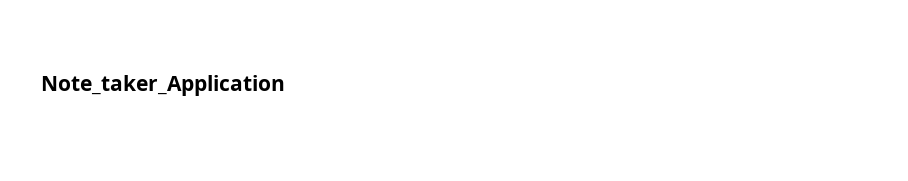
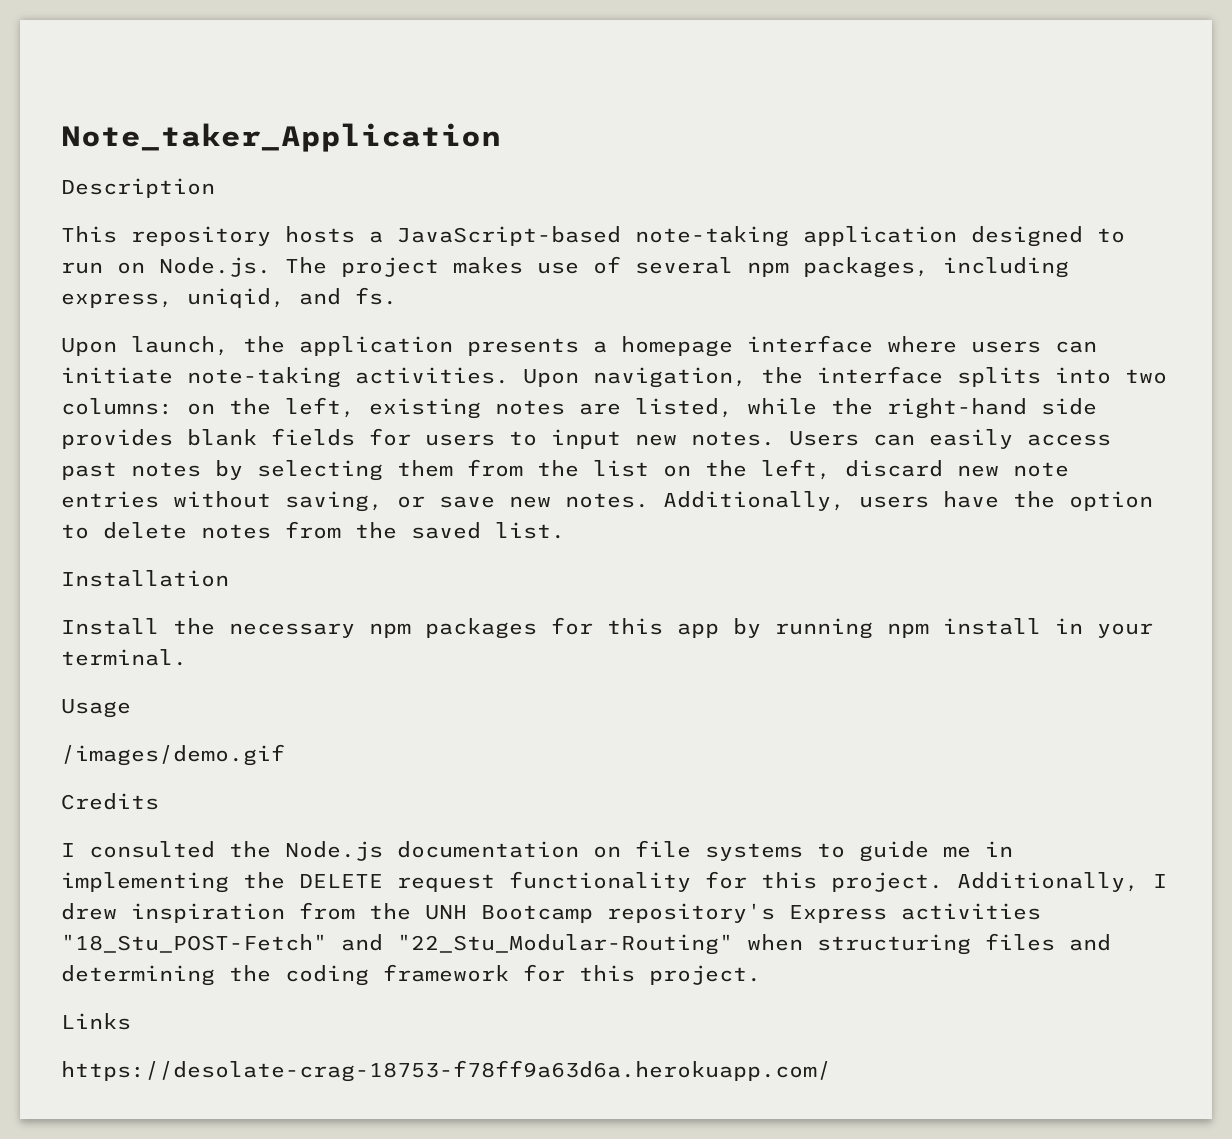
(285, 85) none -> [61,178,215,198] [61,226,1125,247] [61,256,1069,278] [61,287,397,308] [61,335,1097,357] [61,366,1167,388] [61,397,1097,419] [61,428,1111,449] [61,459,1069,481] [61,491,1153,512] [61,521,565,539] [61,570,229,587] [61,617,1153,639] [61,649,187,666] [61,699,131,718] [61,744,285,766] [61,793,159,810] [61,840,1013,862] [61,871,1167,893] [61,902,1041,923] [61,933,1111,955] [61,964,761,986] [61,1013,131,1030] [61,1060,831,1082] // Description // This repository hosts a JavaScript-based note-taking application designed to run on Node.js. The project makes use of several npm packages, including express, uniqid, and fs. // Upon launch, the application presents a homepage interface where users can initiate note-taking activities. Upon navigation, the interface splits into two columns: on the left, existing notes are listed, while the right-hand side provides blank fields for users to input new notes. Users can easily access past notes by selecting them from the list on the left, discard new note entries without saving, or save new notes. Additionally, users have the option to delete notes from the saved list. // Installation // Install the necessary npm packages for this app by running npm install in your terminal. // Usage // /images/demo.gif // Credits // I consulted the Node.js documentation on file systems to guide me in implementing the DELETE request functionality for this project. Additionally, I drew inspiration from the UNH Bootcamp repository's Express activities "18_Stu_POST-Fetch" and "22_Stu_Modular-Routing" when structuring files and determining the coding framework for this project. // Links // https://desolate-crag-18753-f78ff9a63d6a.herokuapp.com/

